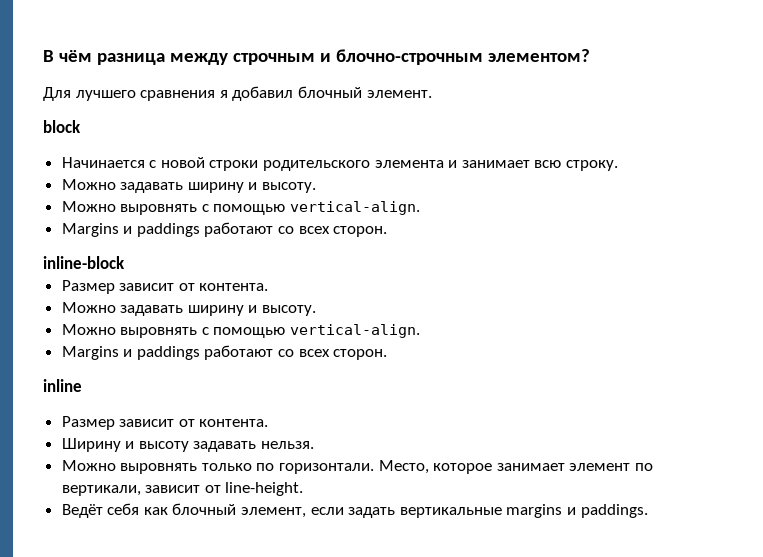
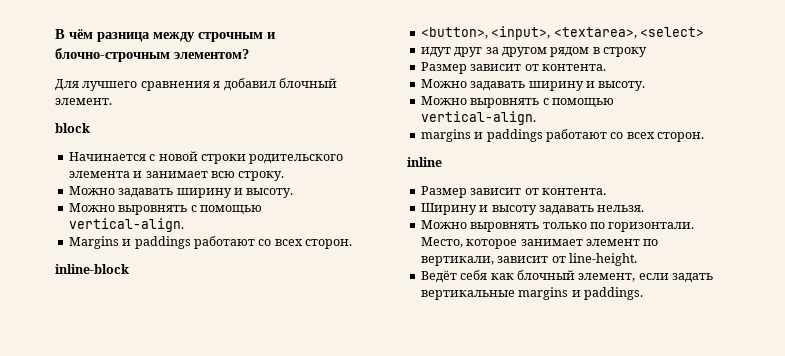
(125, 262) none -> [420,26,704,40] [420,47,647,57] // <button>, <input>, <textarea>, <select> // идут друг за другом рядом в строку
[61,346,119,360] Margins -> [420,129,471,142] margins

